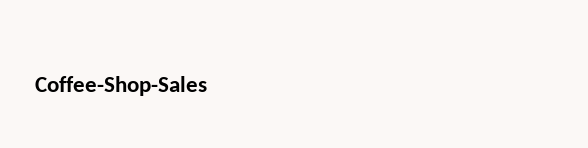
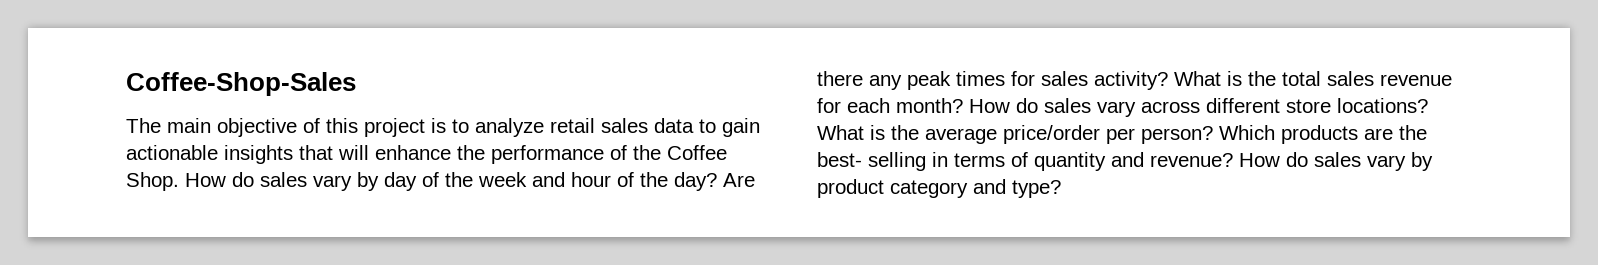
(207, 86) none -> [126,118,760,137] [126,145,727,164] [126,172,755,191] [817,71,1452,90] [817,98,1428,117] [817,125,1427,144] [817,152,1433,171] [817,179,1061,198] // The main objective of this project is to analyze retail sales data to gain actionable insights that will enhance the performance of the Coffee Shop. How do sales vary by day of the week and hour of the day? Are there any peak times for sales activity? What is the total sales revenue for each month? How do sales vary across different store locations? What is the average price/order per person? Which products are the best- selling in terms of quantity and revenue? How do sales vary by product category and type?

